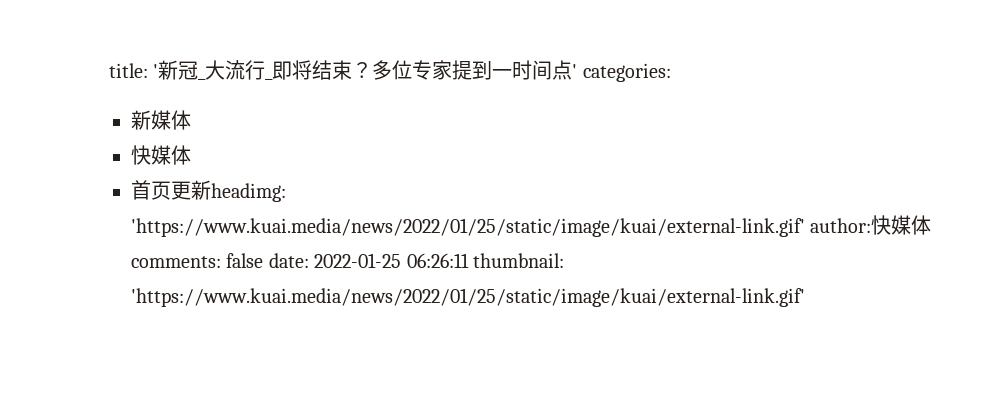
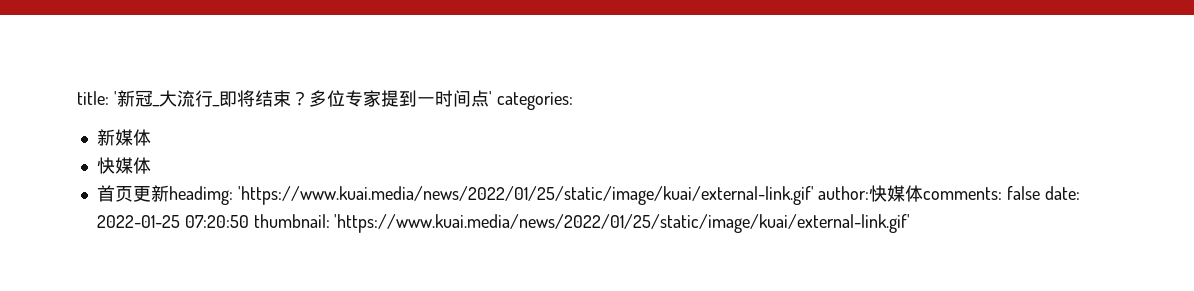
[406,253,469,268] 06:26:11 -> [184,215,249,228] 07:20:50

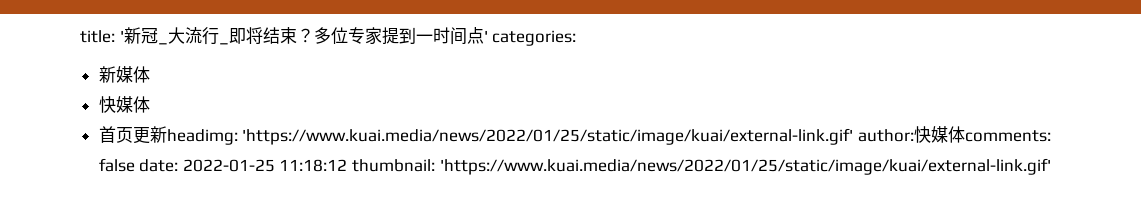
[184,215,249,228] 07:20:50 -> [279,159,348,172] 11:18:12

